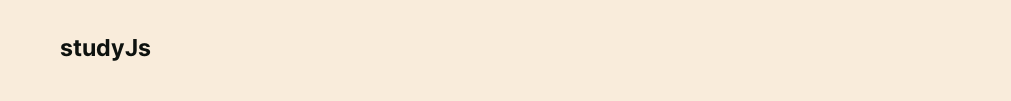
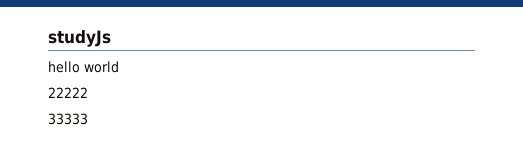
(151, 50) none -> [48,61,119,73] [48,87,88,98] [48,113,88,125] // hello world // 22222 // 33333

